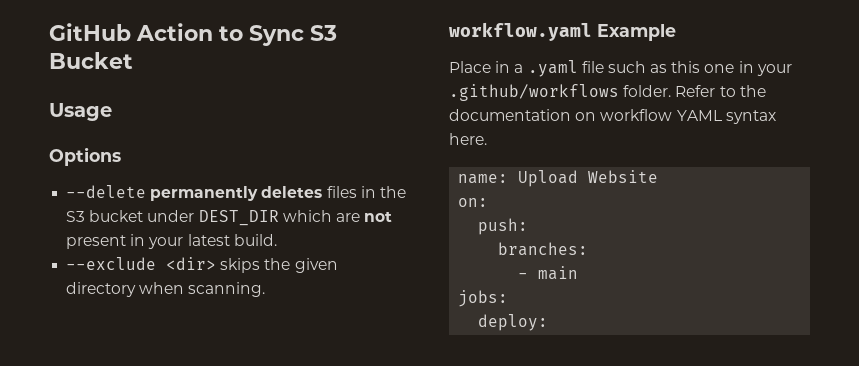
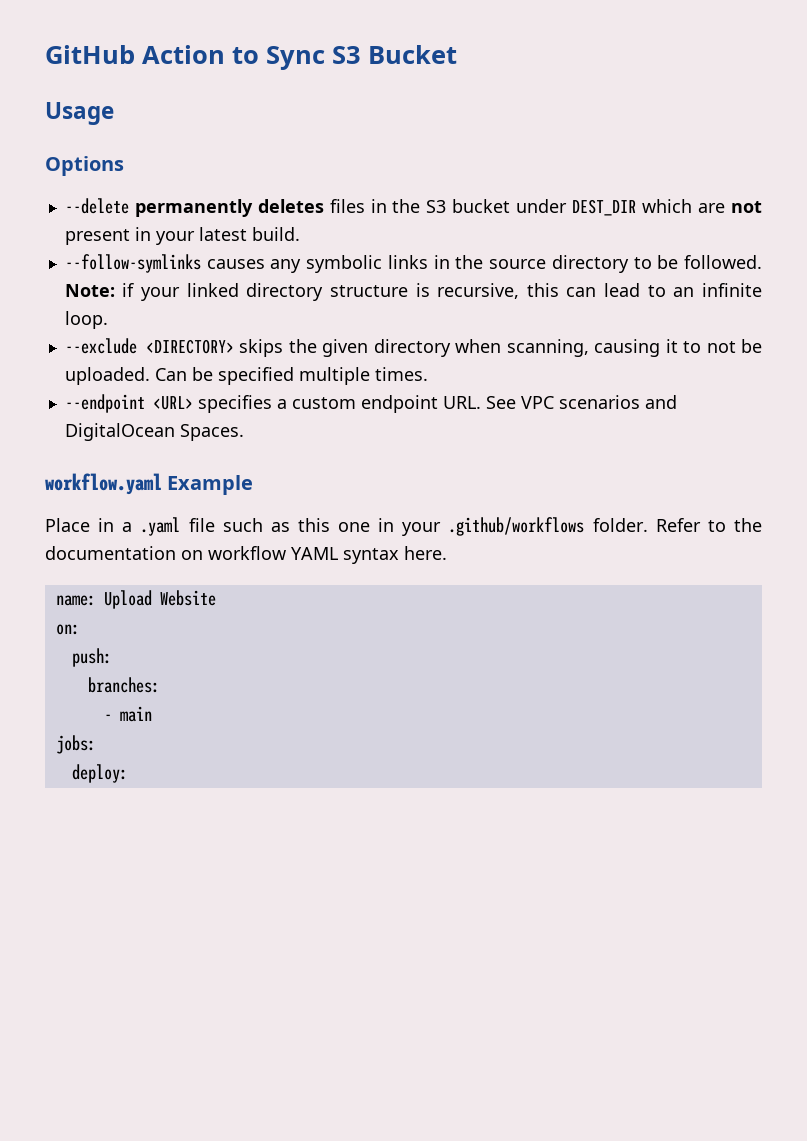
(277, 240) none -> [64,254,762,273] [64,283,763,301] [64,311,108,329] // --follow-symlinks causes any symbolic links in the source directory to be followed. Note: if your linked directory structure is recursive, this can lead to an infinite loop.
[166,257,217,270] <dir> -> [145,339,234,354] <DIRECTORY>
[188,282,266,297] scanning. -> [506,339,762,357] [64,367,428,385] [64,394,677,413] [64,423,244,441] scanning, causing it to not be uploaded. Can be specified multiple times. // --endpoint <URL> specifies a custom endpoint URL. See VPC scenarios and DigitalOcean Spaces.

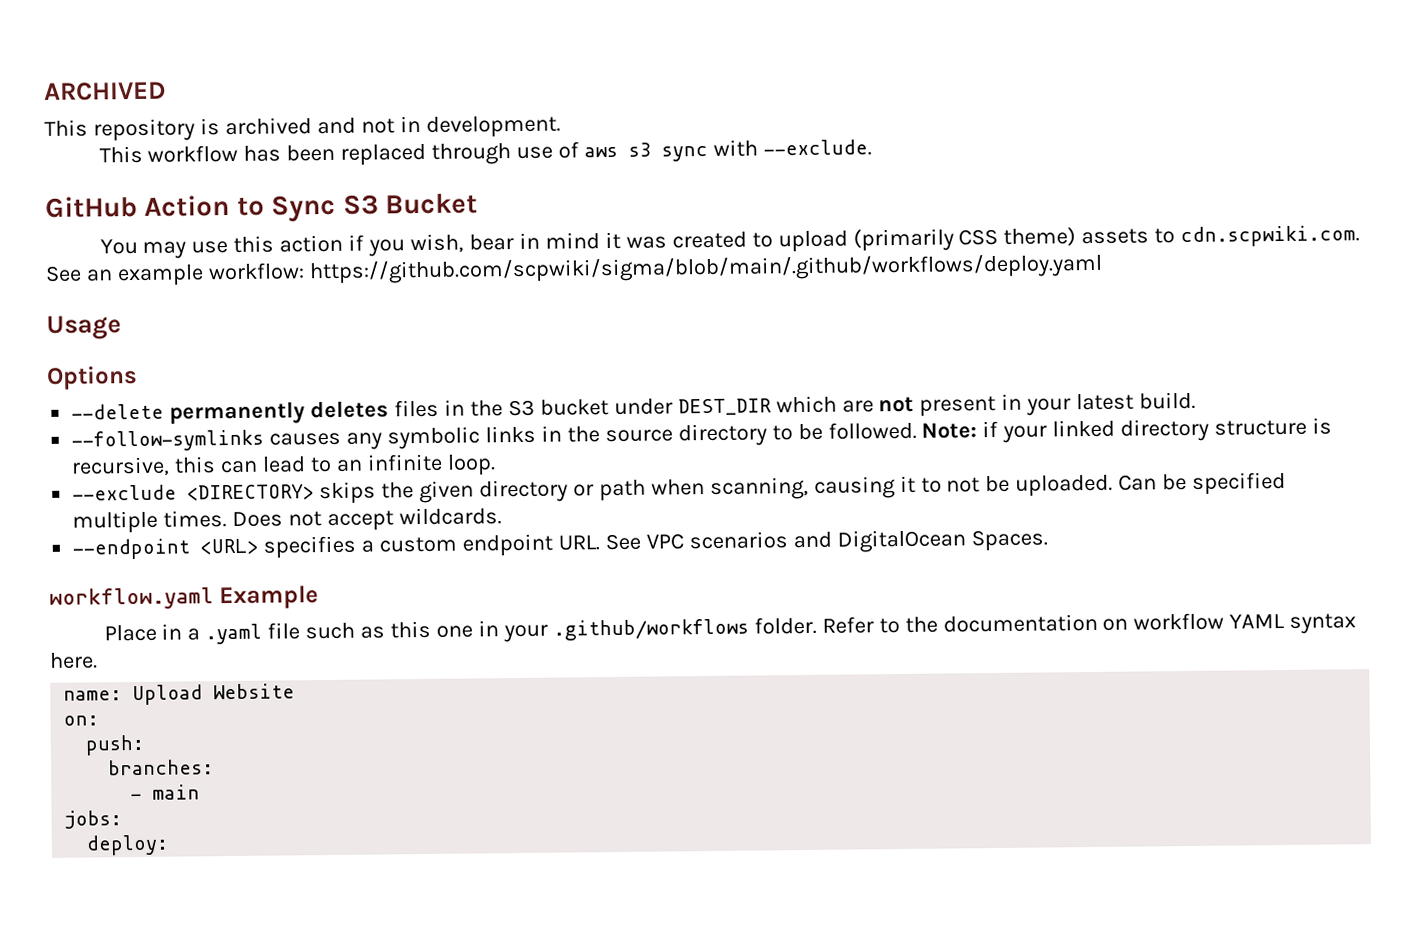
(45, 54) none -> [43,81,167,101] [44,115,561,142] [98,139,872,166] ARCHIVED // This repository is archived and not in development. // This workflow has been replaced through use of aws s3 sync with --exclude. //
(457, 54) none -> [99,225,1361,259] [45,252,1103,287] // You may use this action if you wish, bear in mind it was created to upload (primarily CSS theme) assets to cdn.scpwiki.com. See an example workflow: https://github.com/scpwiki/sigma/blob/main/.github/workflows/deploy.yaml
(451, 348) none -> [572,479,646,502] or path
(428, 374) none -> [232,507,502,532] Does not accept wildcards.

